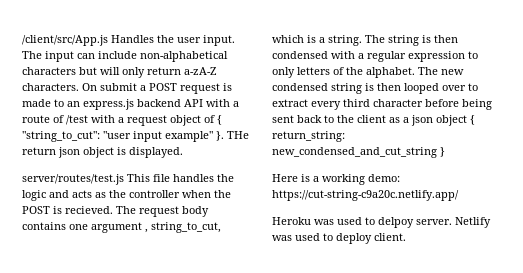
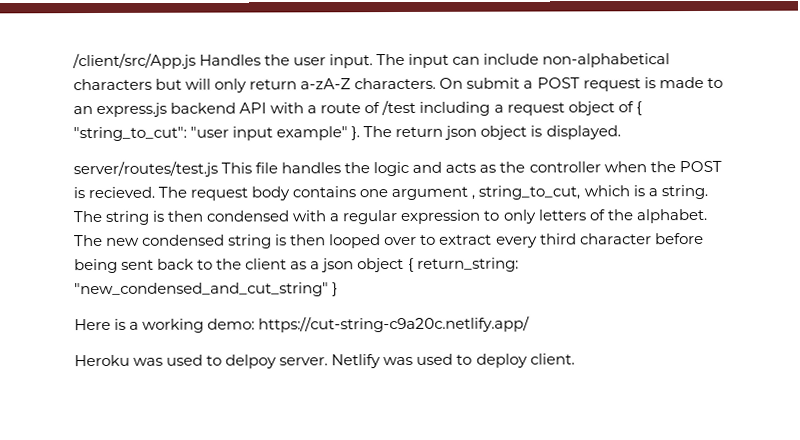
[91,115,115,123] with -> [419,101,491,116] including
[227,131,249,139] THe -> [363,126,393,138] The
[272,147,437,158] new_condensed_and_cut_string -> [74,282,329,298] "new_condensed_and_cut_string"

